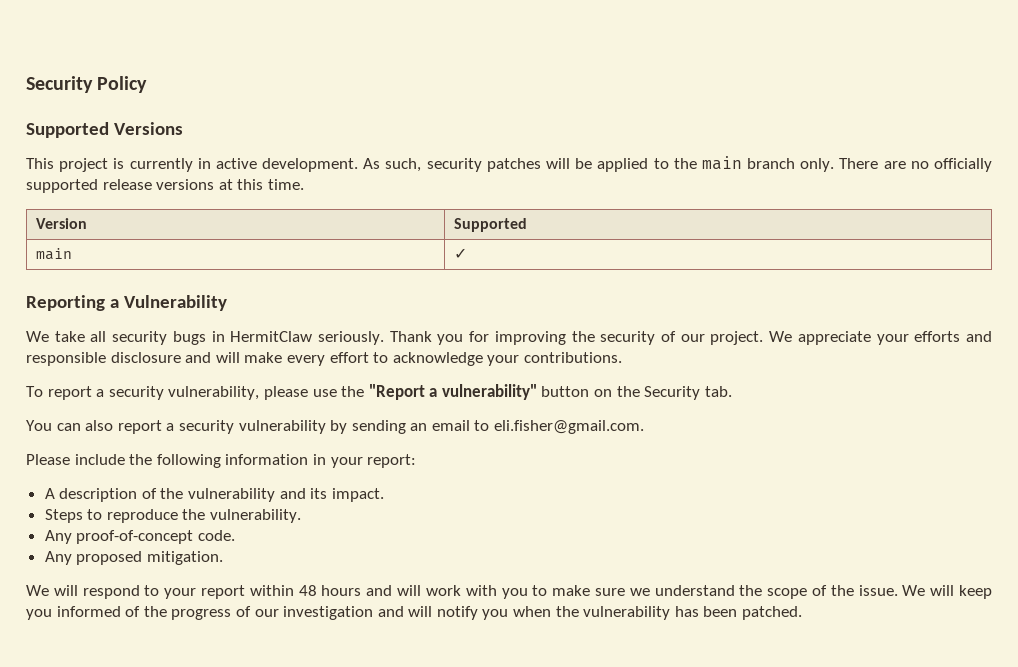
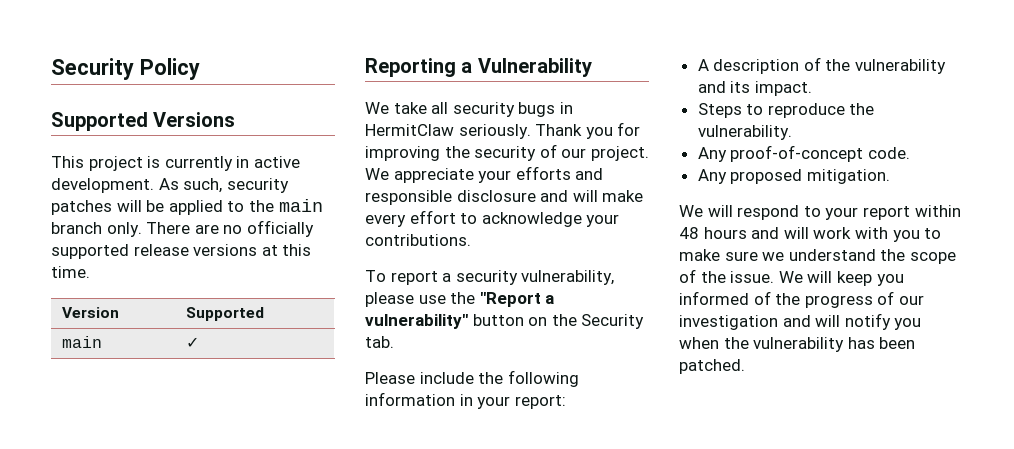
[26,420,645,434] // You can also report a security vulnerability by sending an email to eli.fisher@gmail.com. -> (394, 342) none

